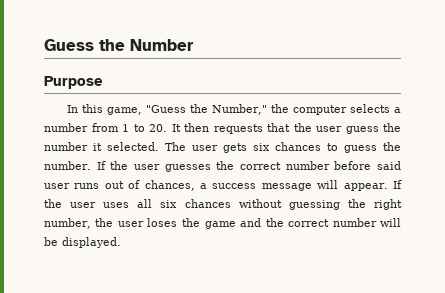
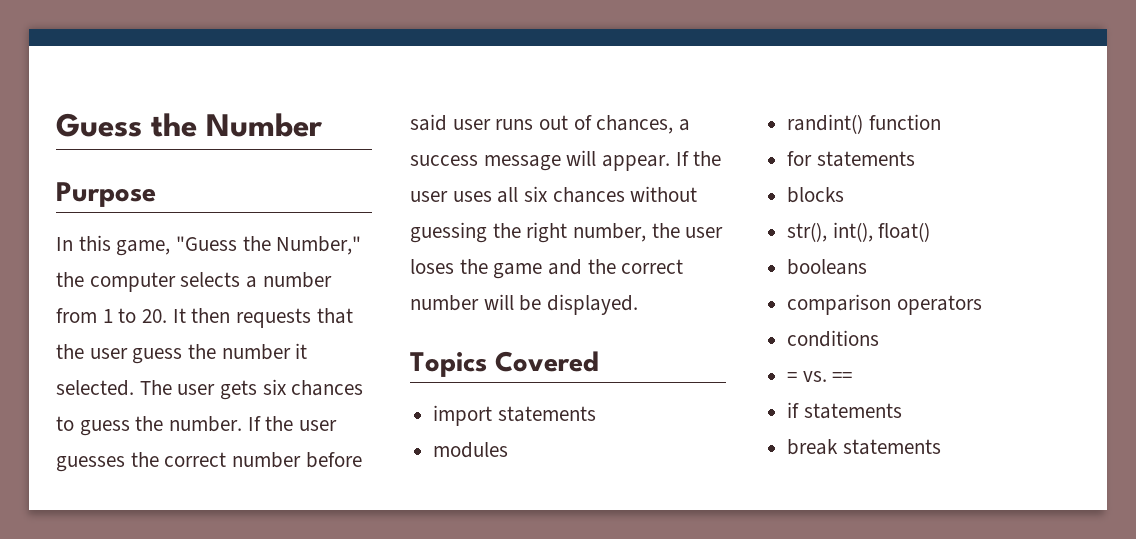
(121, 242) none -> [410,351,599,377] [433,405,596,426] [433,442,509,458] [787,114,941,134] [787,151,915,167] [787,187,845,203] [787,222,931,242] [787,259,868,275] [787,294,982,315] [787,330,880,347] [787,371,853,382] [787,402,902,419] [787,439,941,455] // Topics Covered // import statements // modules // randint() function // for statements // blocks // str(), int(), float() // booleans // comparison operators // conditions // = vs. == // if statements // break statements

